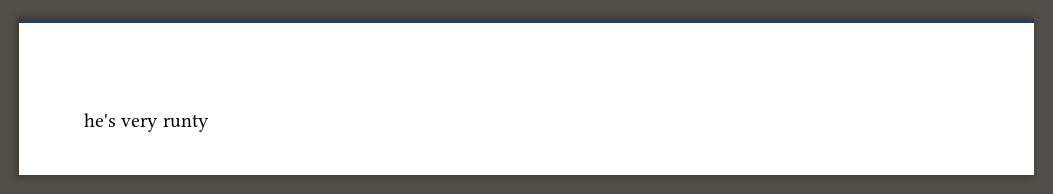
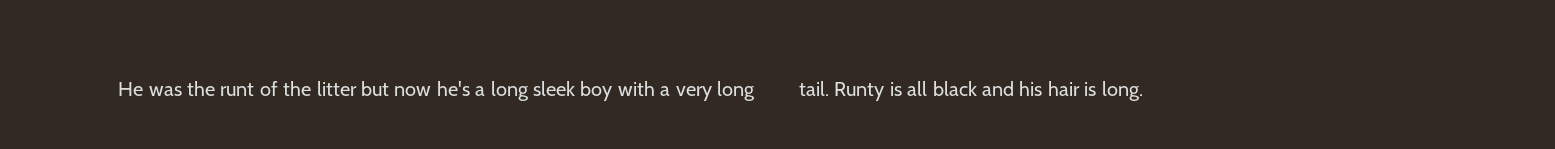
[84,113,209,132] he's very runty -> [118,81,1143,101] He was the runt of the litter but now he's a long sleek boy with a very long tail. Runty is all black and his hair is long.

